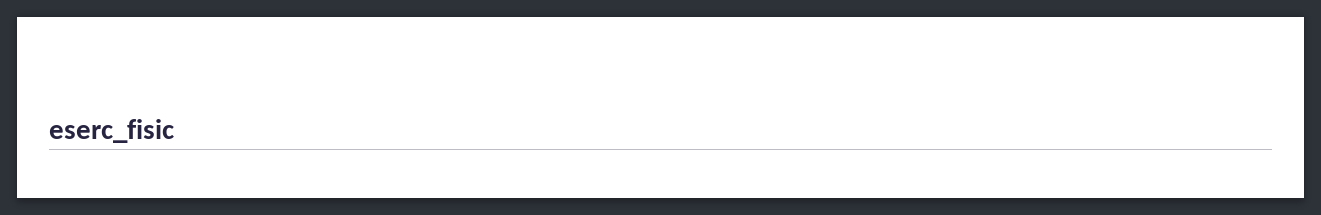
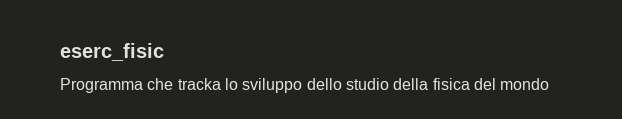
(174, 131) none -> [60,78,550,93] // Programma che tracka lo sviluppo dello studio della fisica del mondo

